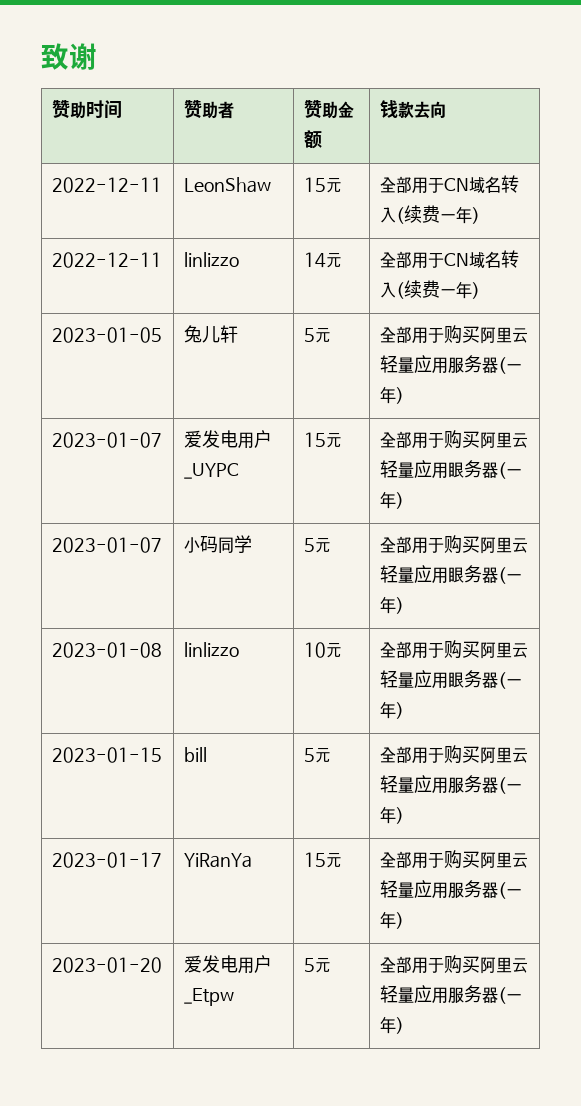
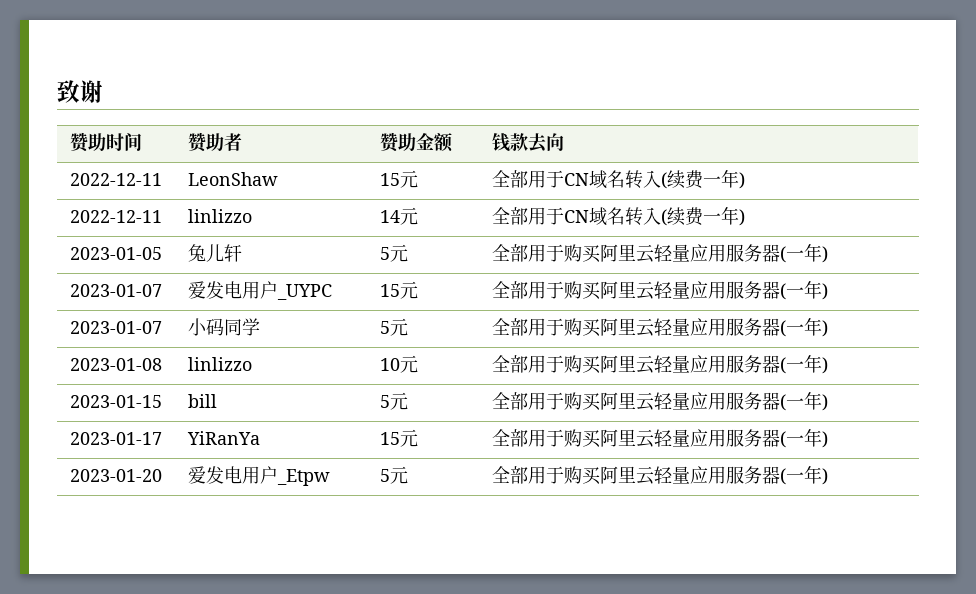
[447,462,464,478] 眼 -> [725,281,744,299] 服
[447,567,464,583] 眼 -> [725,318,744,336] 服
[447,672,464,688] 眼 -> [725,355,744,373] 服

